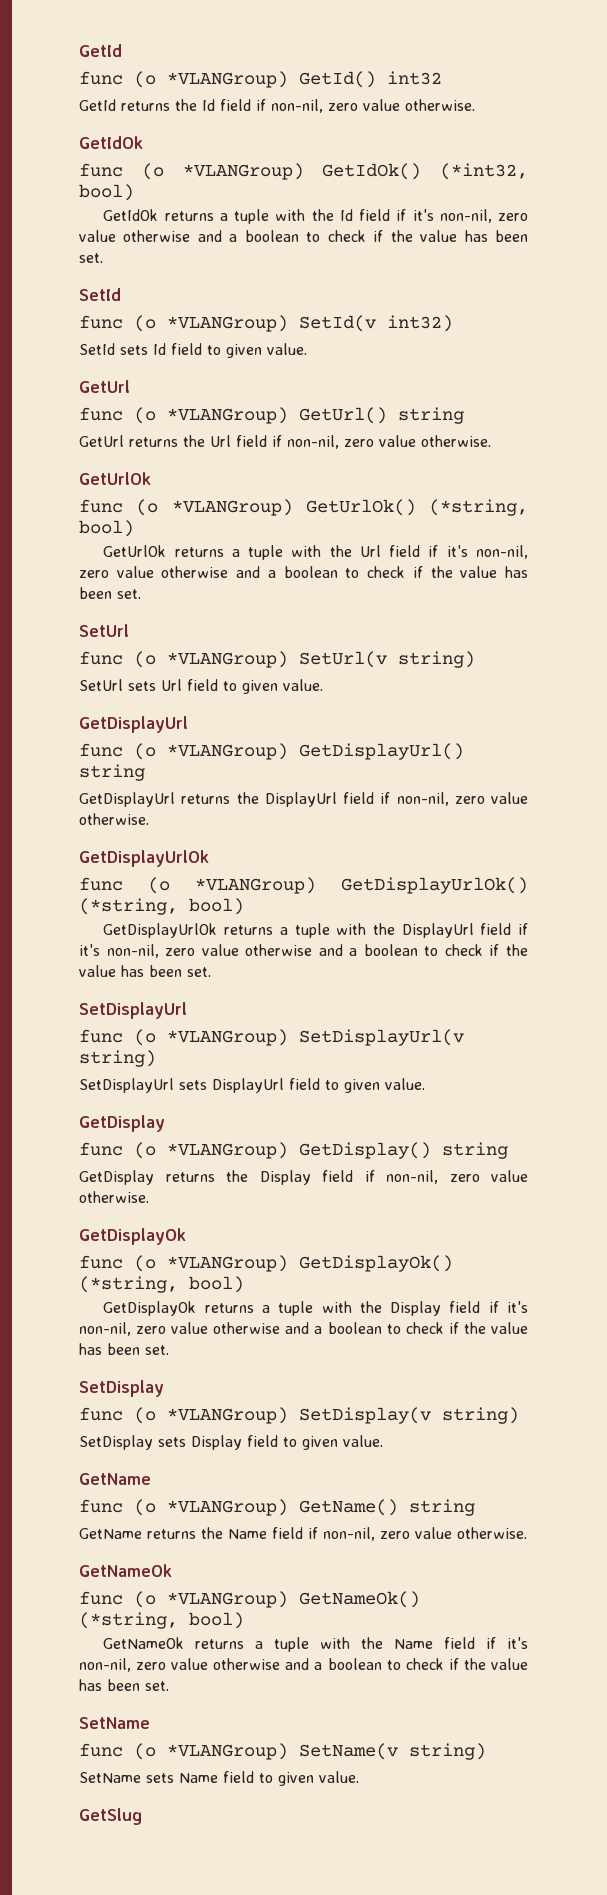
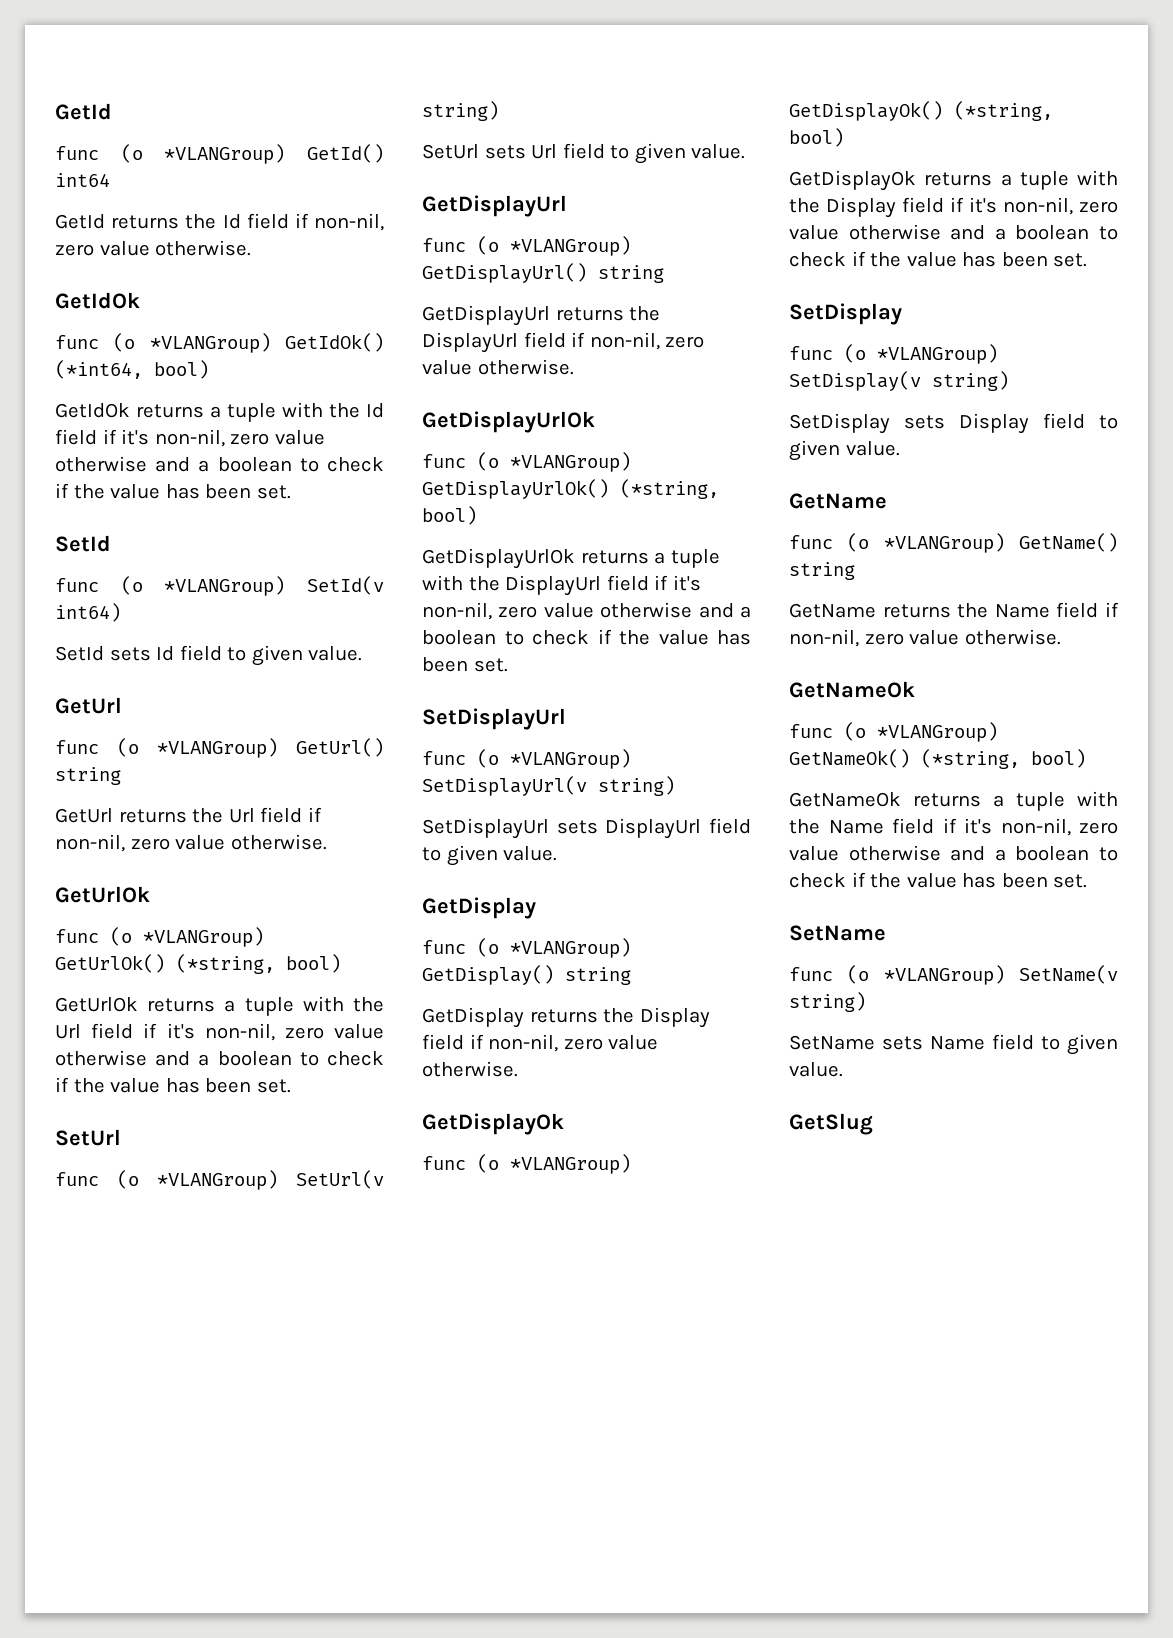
[387,71,442,85] int32 -> [55,173,110,187] int64
[440,163,528,180] (*int32, -> [55,360,143,379] (*int64,
[387,315,453,332] int32) -> [55,603,121,622] int64)

